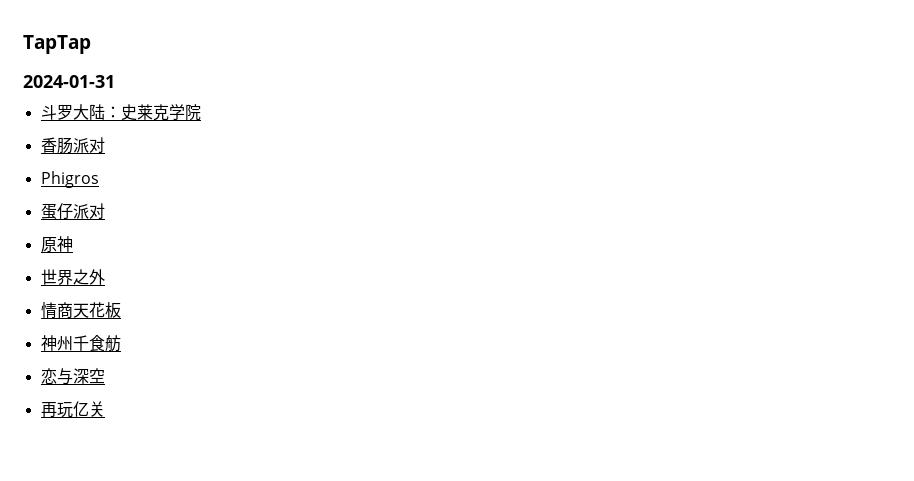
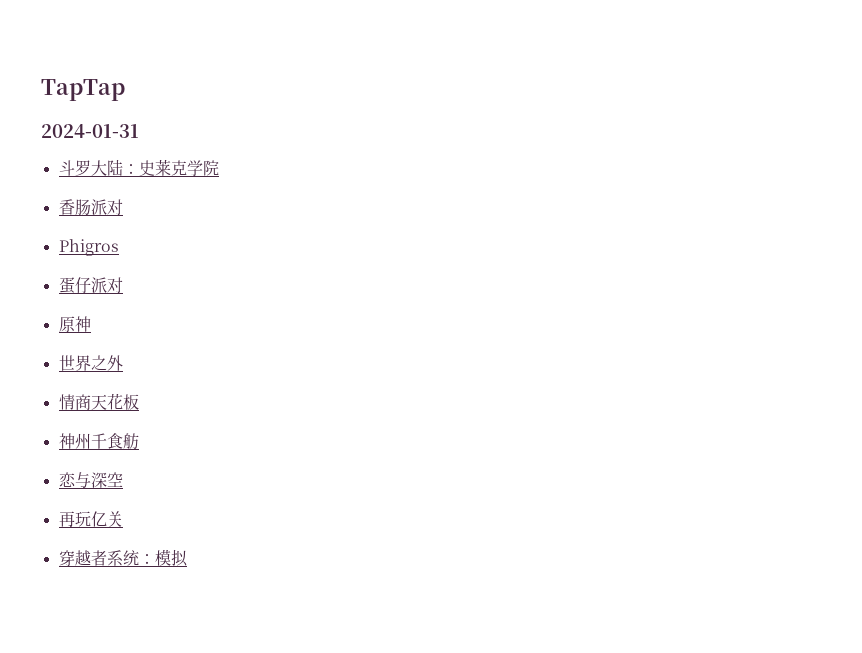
(105, 409) none -> [58,549,188,567] // 穿越者系统：模拟

